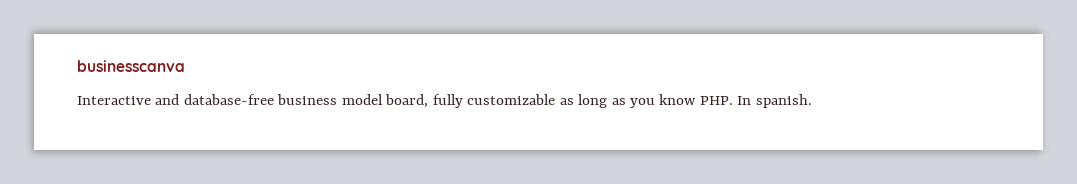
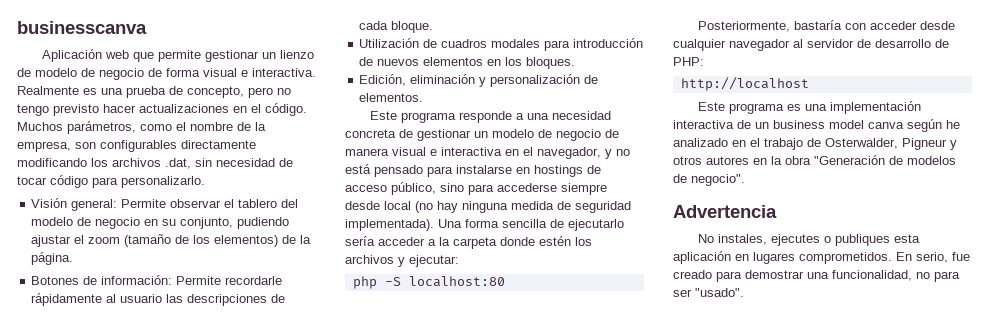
[77,94,812,108] Interactive and database-free business model board, fully customizable as long as you know PHP. In spanish. -> [41,49,314,62] [17,68,316,80] [17,86,291,98] [17,103,307,116] [17,121,266,134] [17,140,256,152] [17,158,293,169] [17,175,205,188] [31,198,299,211] [31,217,290,229] [31,234,312,247] [31,252,74,265] [31,275,283,285] [31,293,286,306] [359,21,434,33] [359,38,644,51] [359,57,576,69] [359,74,599,87] [359,93,424,102] [369,111,611,123] [345,129,619,141] [345,147,630,159] [345,164,601,177] [345,182,607,195] [345,201,631,213] [345,219,624,231] [345,236,592,249] [345,255,459,267] [352,276,505,289] [697,20,955,32] [673,39,949,51] [673,57,704,66] [680,77,809,91] [697,101,921,114] [673,119,960,132] [673,138,957,150] [673,155,956,165] [673,174,745,186] [673,205,777,218] [697,234,920,246] [673,251,970,264] [673,270,960,282] [673,288,744,297] Aplicación web que permite gestionar un lienzo de modelo de negocio de forma visual e interactiva. Realmente es una prueba de concepto, pero no tengo previsto hacer actualizaciones en el código. Muchos parámetros, como el nombre de la empresa, son configurables directamente modificando los archivos .dat, sin necesidad de tocar código para personalizarlo. // Visión general: Permite observar el tablero del modelo de negocio en su conjunto, pudiendo ajustar el zoom (tamaño de los elementos) de la página. // Botones de información: Permite recordarle rápidamente al usuario las descripciones de cada bloque. // Utilización de cuadros modales para introducción de nuevos elementos en los bloques. // Edición, eliminación y personalización de elementos. // Este programa responde a una necesidad concreta de gestionar un modelo de negocio de manera visual e interactiva en el navegador, y no está pensado para instalarse en hostings de acceso público, sino para accederse siempre desde local (no hay ninguna medida de seguridad implementada). Una forma sencilla de ejecutarlo sería acceder a la carpeta donde estén los archivos y ejecutar: // php -S localhost:80 // Posteriormente, bastaría con acceder desde cualquier navegador al servidor de desarrollo de PHP: // http://localhost // Este programa es una implementación interactiva de un business model canva según he analizado en el trabajo de Osterwalder, Pigneur y otros autores en la obra "Generación de modelos de negocio". // Advertencia // No instales, ejecutes o publiques esta aplicación en lugares comprometidos. En serio, fue creado para demostrar una funcionalidad, no para ser "usado".

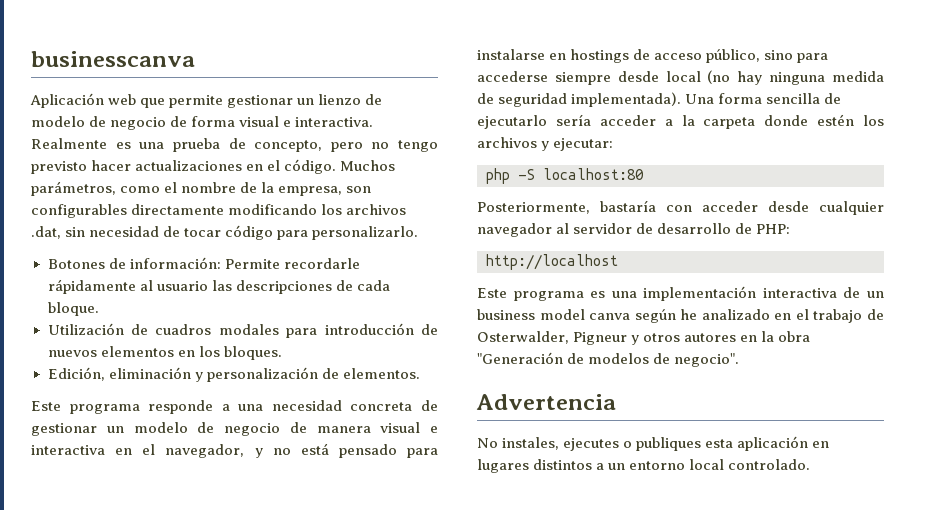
[31,198,299,211] [31,217,290,229] [31,234,312,247] [31,252,74,265] // Visión general: Permite observar el tablero del modelo de negocio en su conjunto, pudiendo ajustar el zoom (tamaño de los elementos) de la página. -> (419, 233) none
[799,252,970,264] [673,270,960,282] [673,288,744,297] comprometidos. En serio, fue creado para demostrar una funcionalidad, no para ser "usado". -> [533,459,811,470] distintos a un entorno local controlado.

